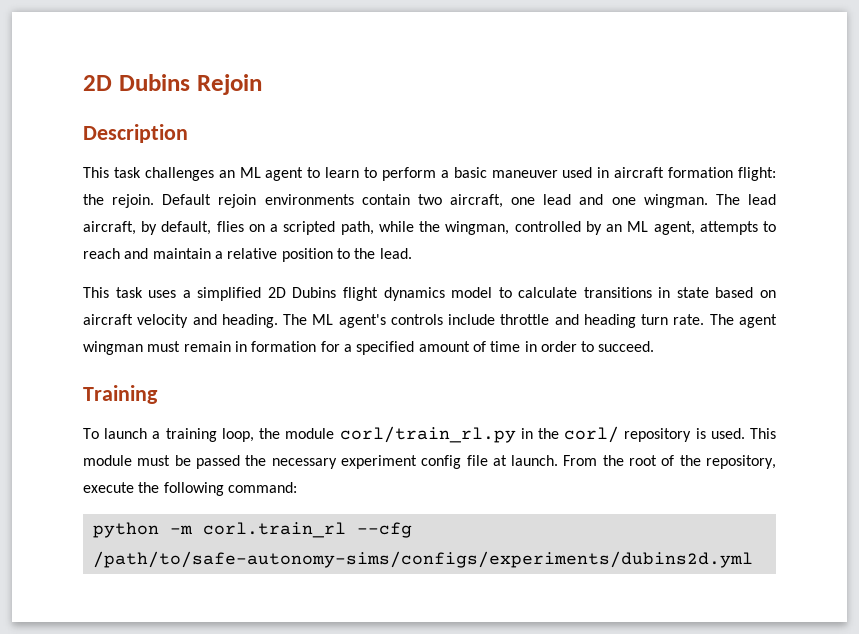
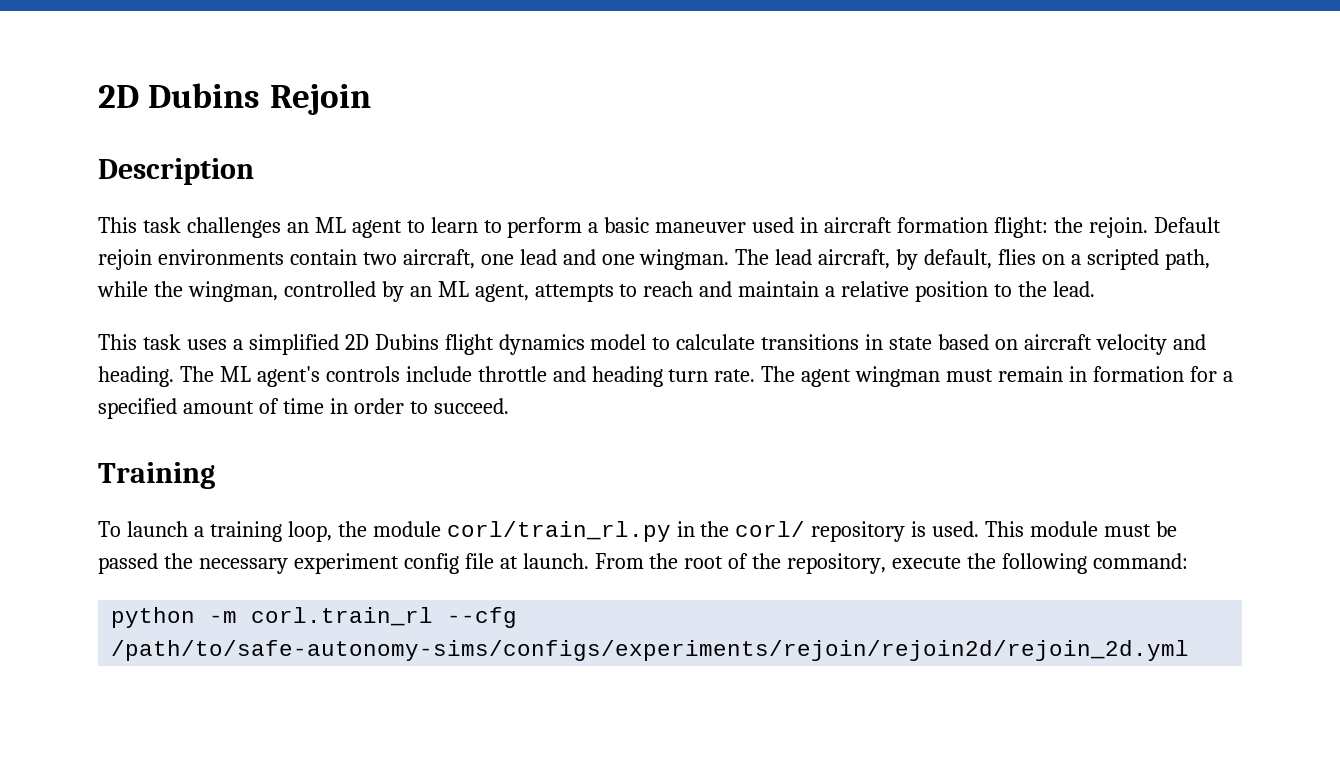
[92,551,753,568] /path/to/safe-autonomy-sims/configs/experiments/dubins2d.yml -> [111,640,1190,661] /path/to/safe-autonomy-sims/configs/experiments/rejoin/rejoin2d/rejoin_2d.yml

